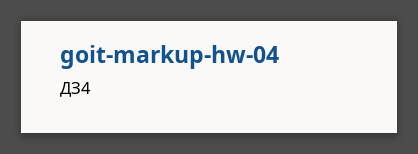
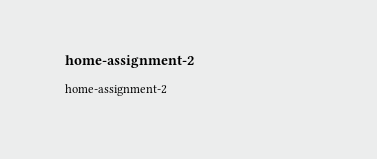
[60,45,279,69] [60,82,91,97] goit-markup-hw-04 // ДЗ4 -> [65,55,194,68] [65,84,167,96] home-assignment-2 // home-assignment-2

